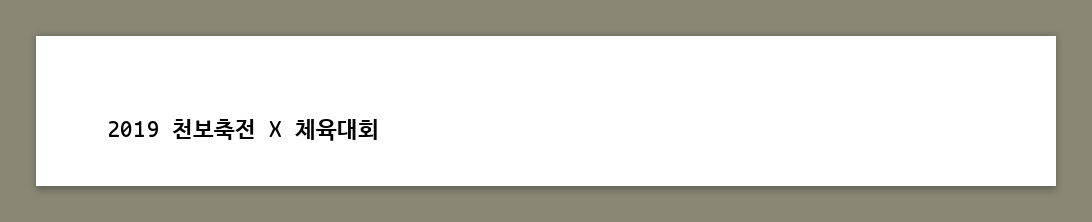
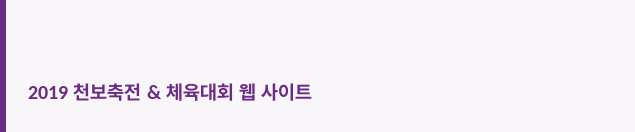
[269,119,379,141] X 체육대회 -> [146,83,313,101] & 체육대회 웹 사이트

